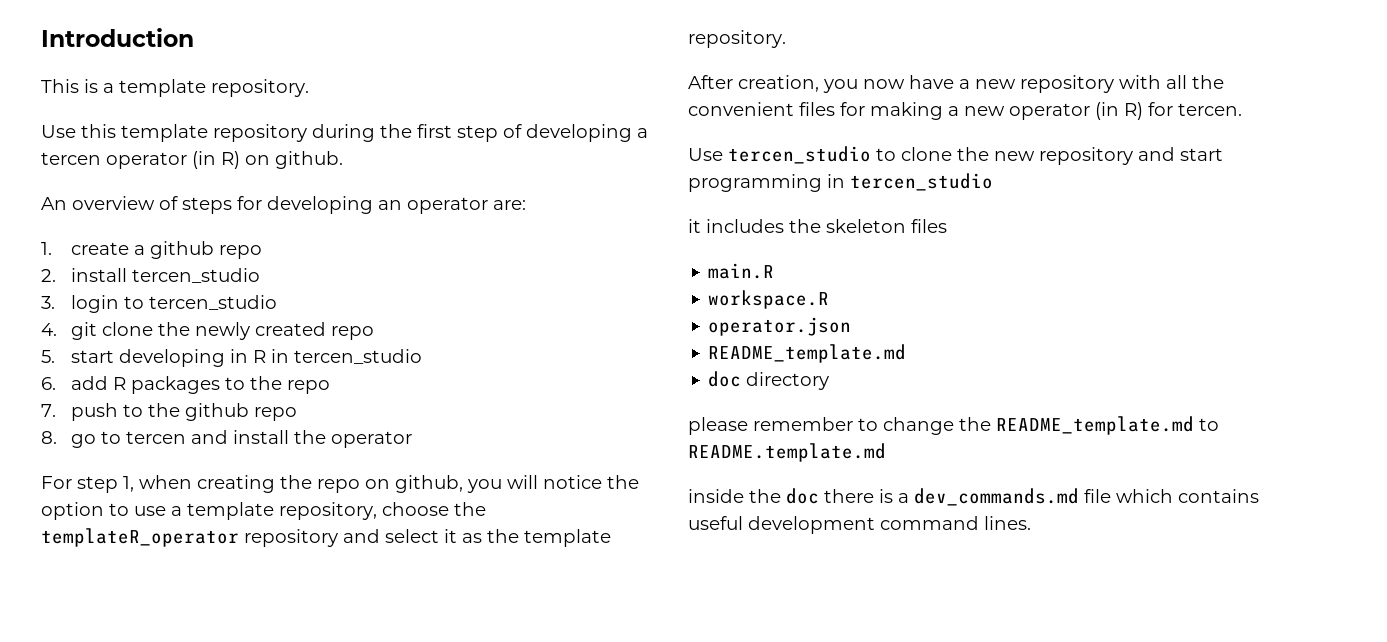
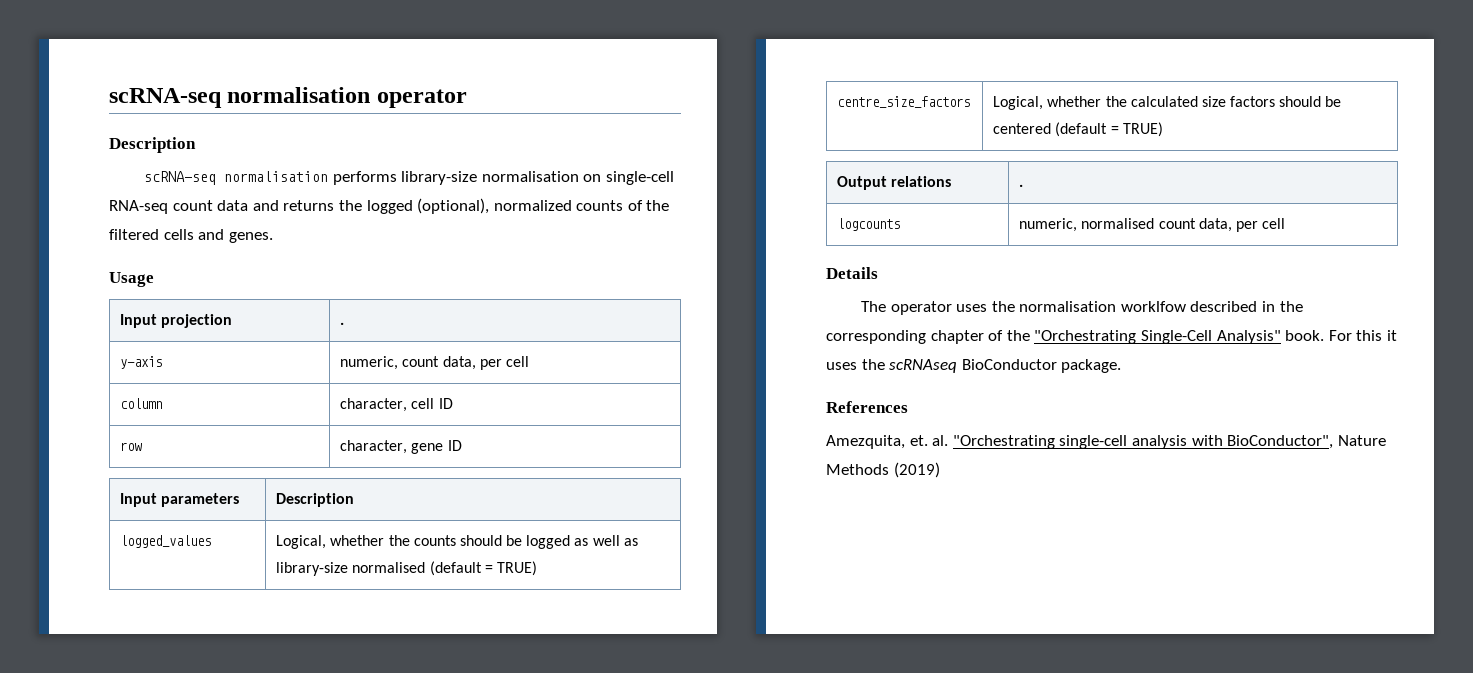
[41,28,194,47] [41,79,309,97] [41,124,648,142] [41,151,343,169] [41,196,526,214] [41,241,263,259] [41,268,261,283] [41,295,278,313] [41,322,375,340] [41,349,423,367] [41,376,331,394] [41,403,298,421] [41,430,413,448] [41,475,639,493] [41,502,486,520] [41,528,611,547] [688,30,786,48] [688,75,1224,93] [688,102,1242,120] [688,146,1223,165] [688,173,993,192] [688,219,947,233] [708,263,775,279] [708,290,830,309] [708,317,852,336] [708,344,907,363] [708,371,830,390] [688,416,1219,435] [688,443,886,462] [688,488,1259,506] [688,516,1031,534] Introduction // This is a template repository. // Use this template repository during the first step of developing a tercen operator (in R) on github. // An overview of steps for developing an operator are: // 1. create a github repo // 2. install tercen_studio // 3. login to tercen_studio // 4. git clone the newly created repo // 5. start developing in R in tercen_studio // 6. add R packages to the repo // 7. push to the github repo // 8. go to tercen and install the operator // For step 1, when creating the repo on github, you will notice the option to use a template repository, choose the templateR_operator repository and select it as the template repository. // After creation, you now have a new repository with all the convenient files for making a new operator (in R) for tercen. // Use tercen_studio to clone the new repository and start programming in tercen_studio // it includes the skeleton files // main.R // workspace.R // operator.json // README_template.md // doc directory // please remember to change the README_template.md to README.template.md // inside the doc there is a dev_commands.md file which contains useful development command lines. -> [109,87,467,108] [109,137,196,153] [143,171,674,185] [109,198,670,214] [109,229,273,243] [109,272,154,287] [120,314,233,328] [340,322,345,325] [120,356,163,369] [340,356,529,370] [120,398,163,409] [340,398,453,412] [120,442,143,451] [340,440,462,454] [120,493,240,507] [276,493,355,507] [120,535,212,548] [276,535,638,549] [276,561,537,576] [837,96,971,108] [993,96,1342,110] [993,122,1163,137] [837,176,952,190] [1019,184,1024,187] [837,218,901,231] [1019,218,1286,232] [826,267,878,279] [860,301,1303,315] [826,330,1397,344] [826,359,1122,373] [826,401,908,413] [826,435,1386,449] [826,462,940,478] scRNA-seq normalisation operator // Description // scRNA-seq normalisation performs library-size normalisation on single-cell RNA-seq count data and returns the logged (optional), normalized counts of the filtered cells and genes. // Usage // Input projection | . // y-axis | numeric, count data, per cell // column | character, cell ID // row | character, gene ID // Input parameters | Description // logged_values | Logical, whether the counts should be logged as well as library-size normalised (default = TRUE) // centre_size_factors | Logical, whether the calculated size factors should be centered (default = TRUE) // Output relations | . // logcounts | numeric, normalised count data, per cell // Details // The operator uses the normalisation worklfow described in the corresponding chapter of the "Orchestrating Single-Cell Analysis" book. For this it uses the scRNAseq BioConductor package. // References // Amezquita, et. al. "Orchestrating single-cell analysis with BioConductor", Nature Methods (2019)

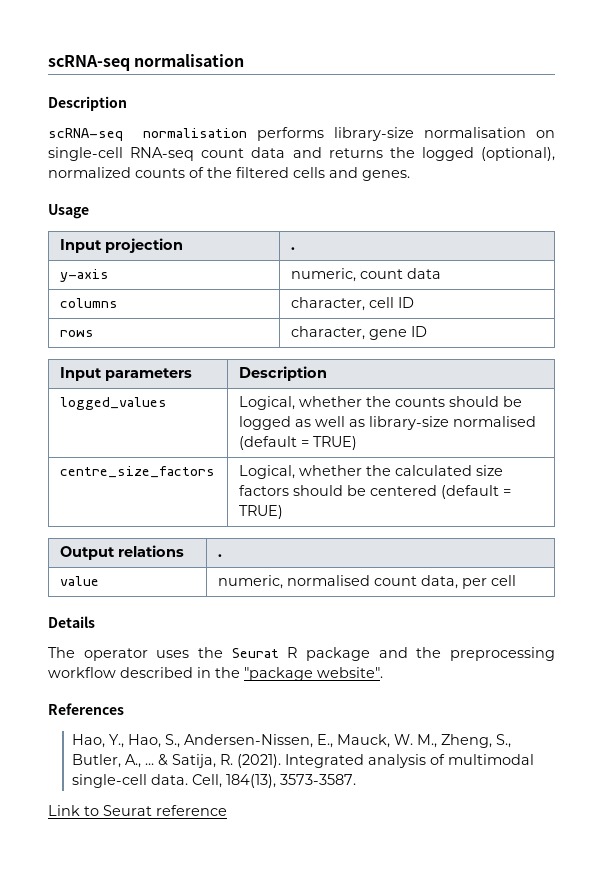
[109,87,467,108] scRNA-seq normalisation operator -> [48,54,245,71] scRNA-seq normalisation
[442,356,529,370] [120,398,163,409] data, per cell // column -> [406,268,441,279] [59,298,118,308] data // columns
[120,442,143,451] row -> [59,330,94,337] rows
[837,218,901,231] logcounts -> [59,576,99,586] value
[1019,301,1303,312] [826,330,1397,344] [826,359,1122,373] [826,401,908,413] [826,435,1386,449] [826,462,940,478] normalisation worklfow described in the corresponding chapter of the "Orchestrating Single-Cell Analysis" book. For this it uses the scRNAseq BioConductor package. // References // Amezquita, et. al. "Orchestrating single-cell analysis with BioConductor", Nature Methods (2019) -> [231,647,555,661] [48,667,383,681] [48,703,124,715] [71,734,511,748] [71,754,534,768] [71,774,356,788] [48,805,227,816] Seurat R package and the preprocessing workflow described in the "package website". // References // Hao, Y., Hao, S., Andersen-Nissen, E., Mauck, W. M., Zheng, S., Butler, A., ... & Satija, R. (2021). Integrated analysis of multimodal single-cell data. Cell, 184(13), 3573-3587. // Link to Seurat reference

